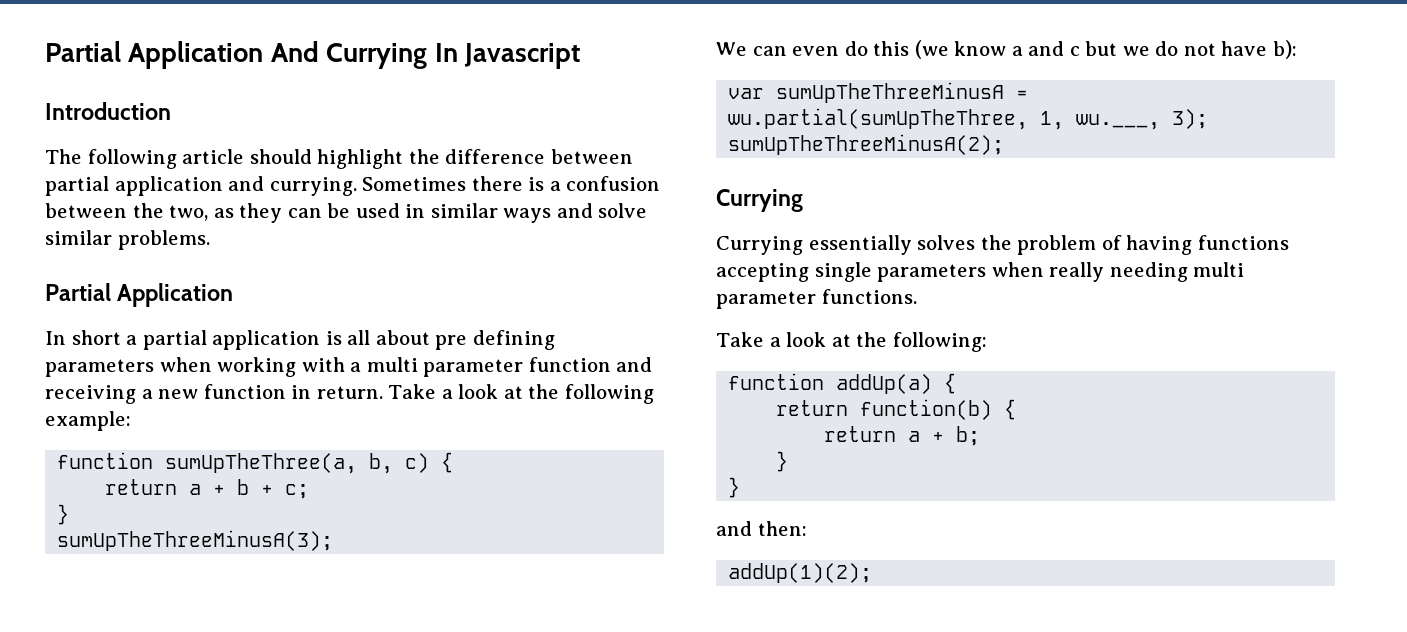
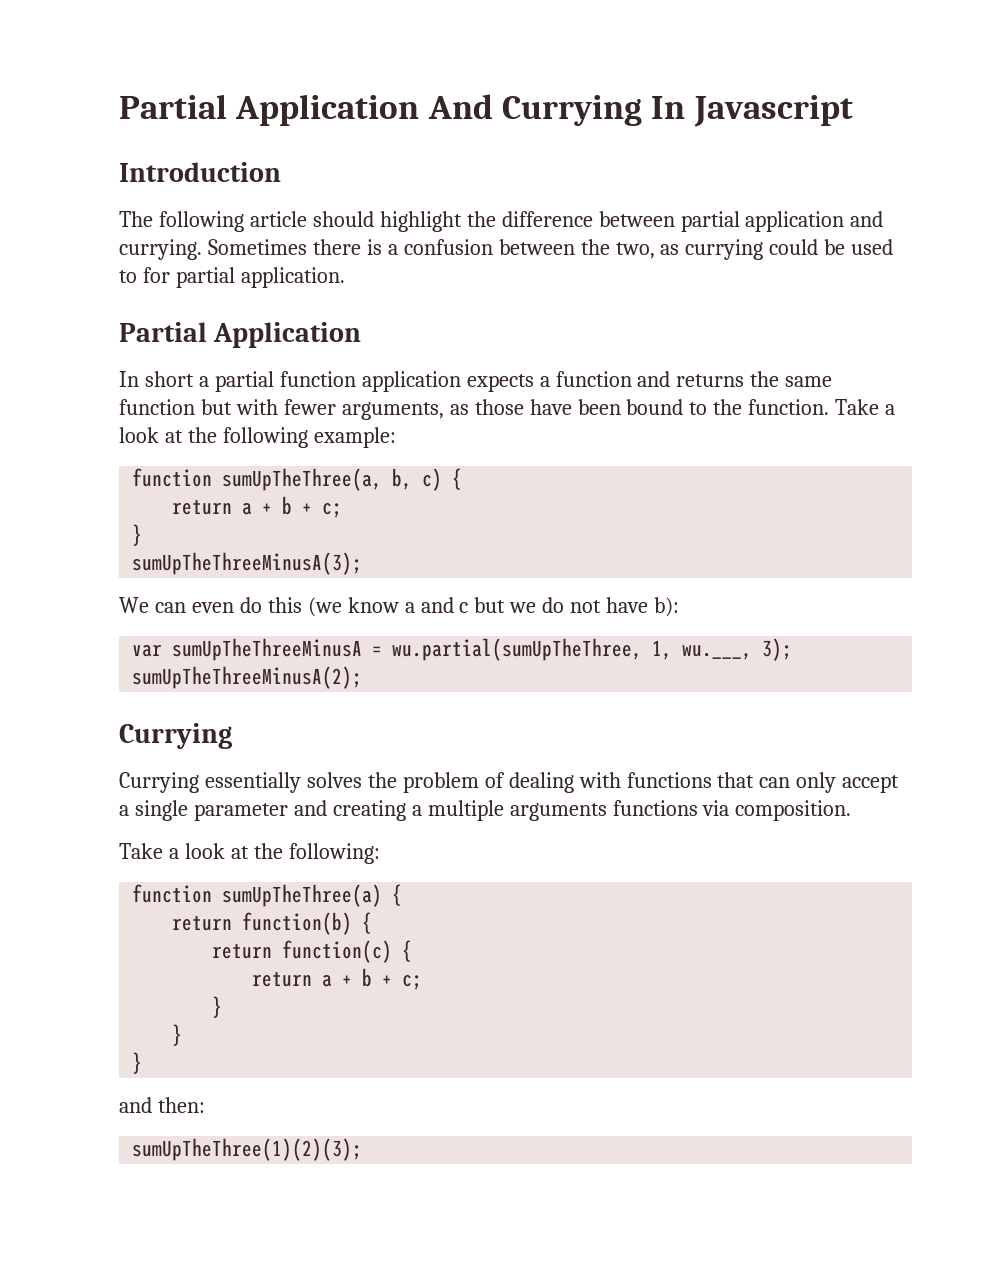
[239,203,648,223] [45,230,210,250] they can be used in similar ways and solve similar problems. -> [685,239,894,260] [119,267,345,288] currying could be used to for partial application.
[212,330,555,350] [45,357,653,377] [45,384,383,404] application is all about pre defining parameters when working with a multi parameter function and receiving a new function in return. -> [279,371,833,392] [119,399,830,420] function application expects a function and returns the same function but with fewer arguments, as those have been bound to the function.
[1126,235,1289,255] [716,262,1245,282] [716,289,917,309] having functions accepting single parameters when really needing multi parameter functions. -> [508,772,900,793] [119,800,852,821] dealing with functions that can only accept a single parameter and creating a multiple arguments functions via composition.
[836,374,933,394] addUp(a) -> [222,884,383,907] sumUpTheThree(a)
[824,426,981,446] // return a + b; -> [212,940,413,963] [252,968,423,990] [212,996,223,1018] // return function(c) { // return a + b + c; // }
[728,563,873,583] addUp(1)(2); -> [132,1138,363,1161] sumUpTheThree(1)(2)(3);

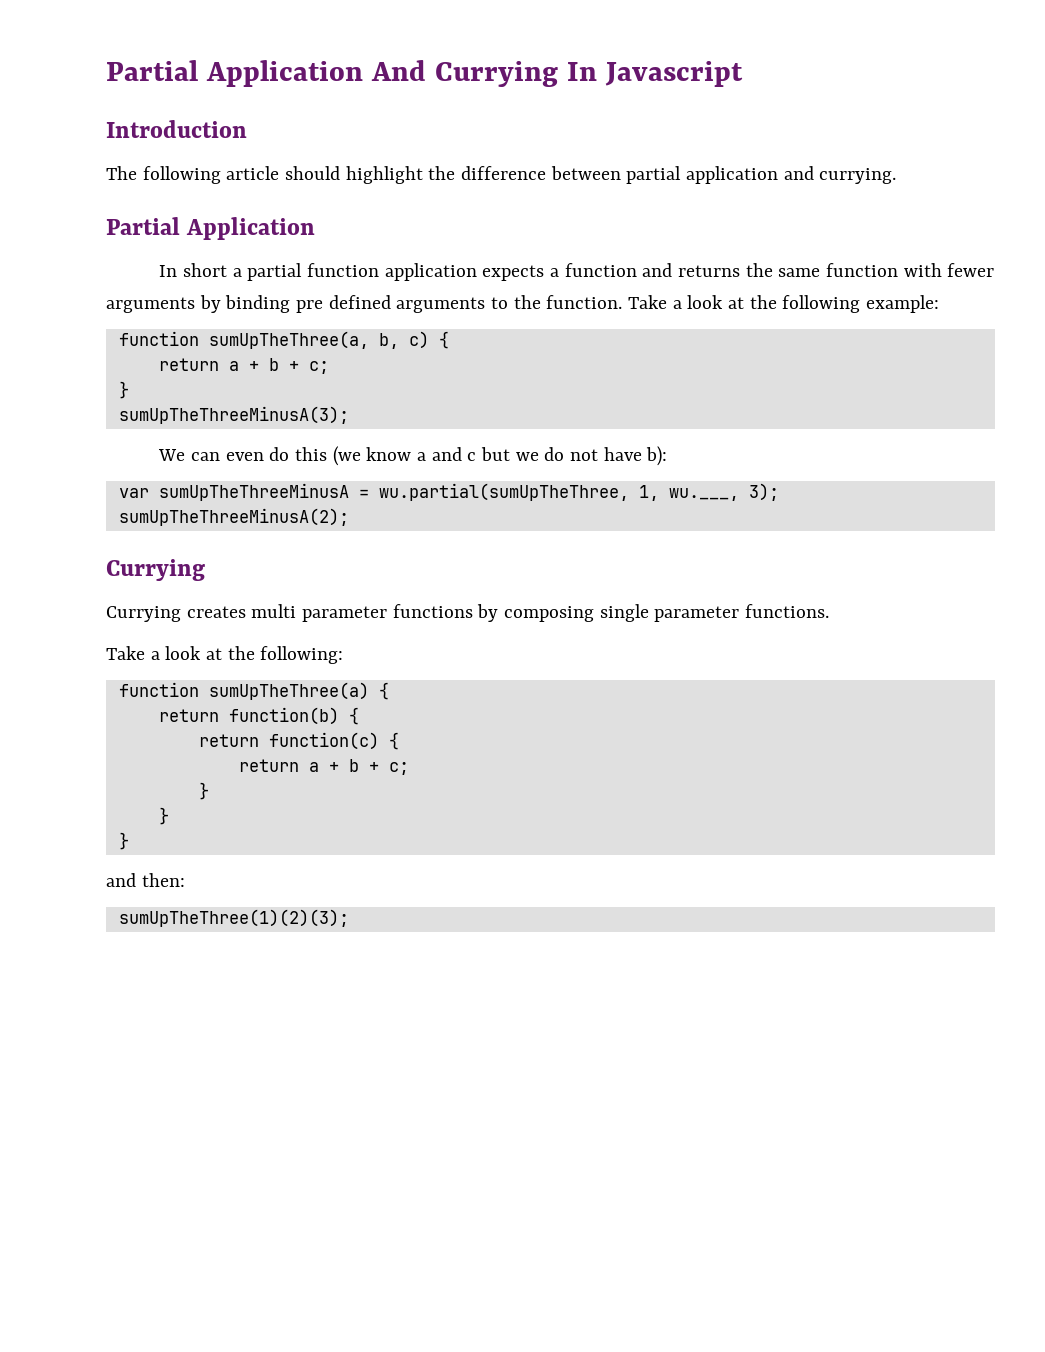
[207,239,894,260] [119,267,345,288] Sometimes there is a confusion between the two, as currying could be used to for partial application. -> (897, 176) none
[200,399,232,415] but -> (898, 270) none
[341,399,684,420] arguments, as those have been bound -> [106,295,486,313] arguments by binding pre defined arguments
[204,772,900,793] [119,800,852,821] essentially solves the problem of dealing with functions that can only accept a single parameter and creating a multiple arguments functions via composition. -> [186,604,830,622] creates multi parameter functions by composing single parameter functions.

